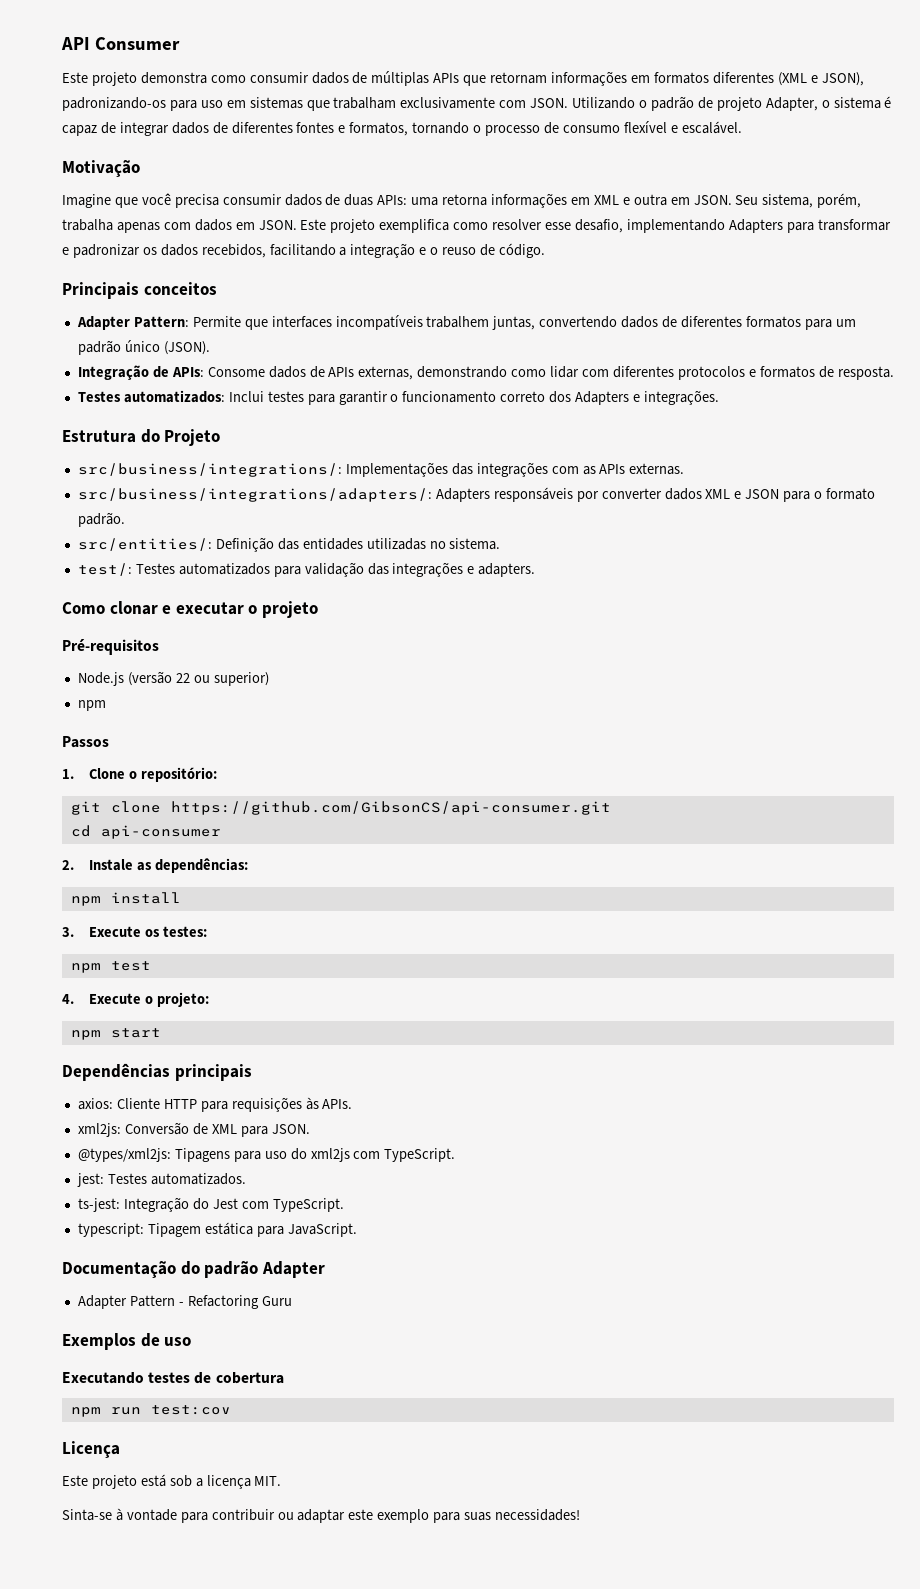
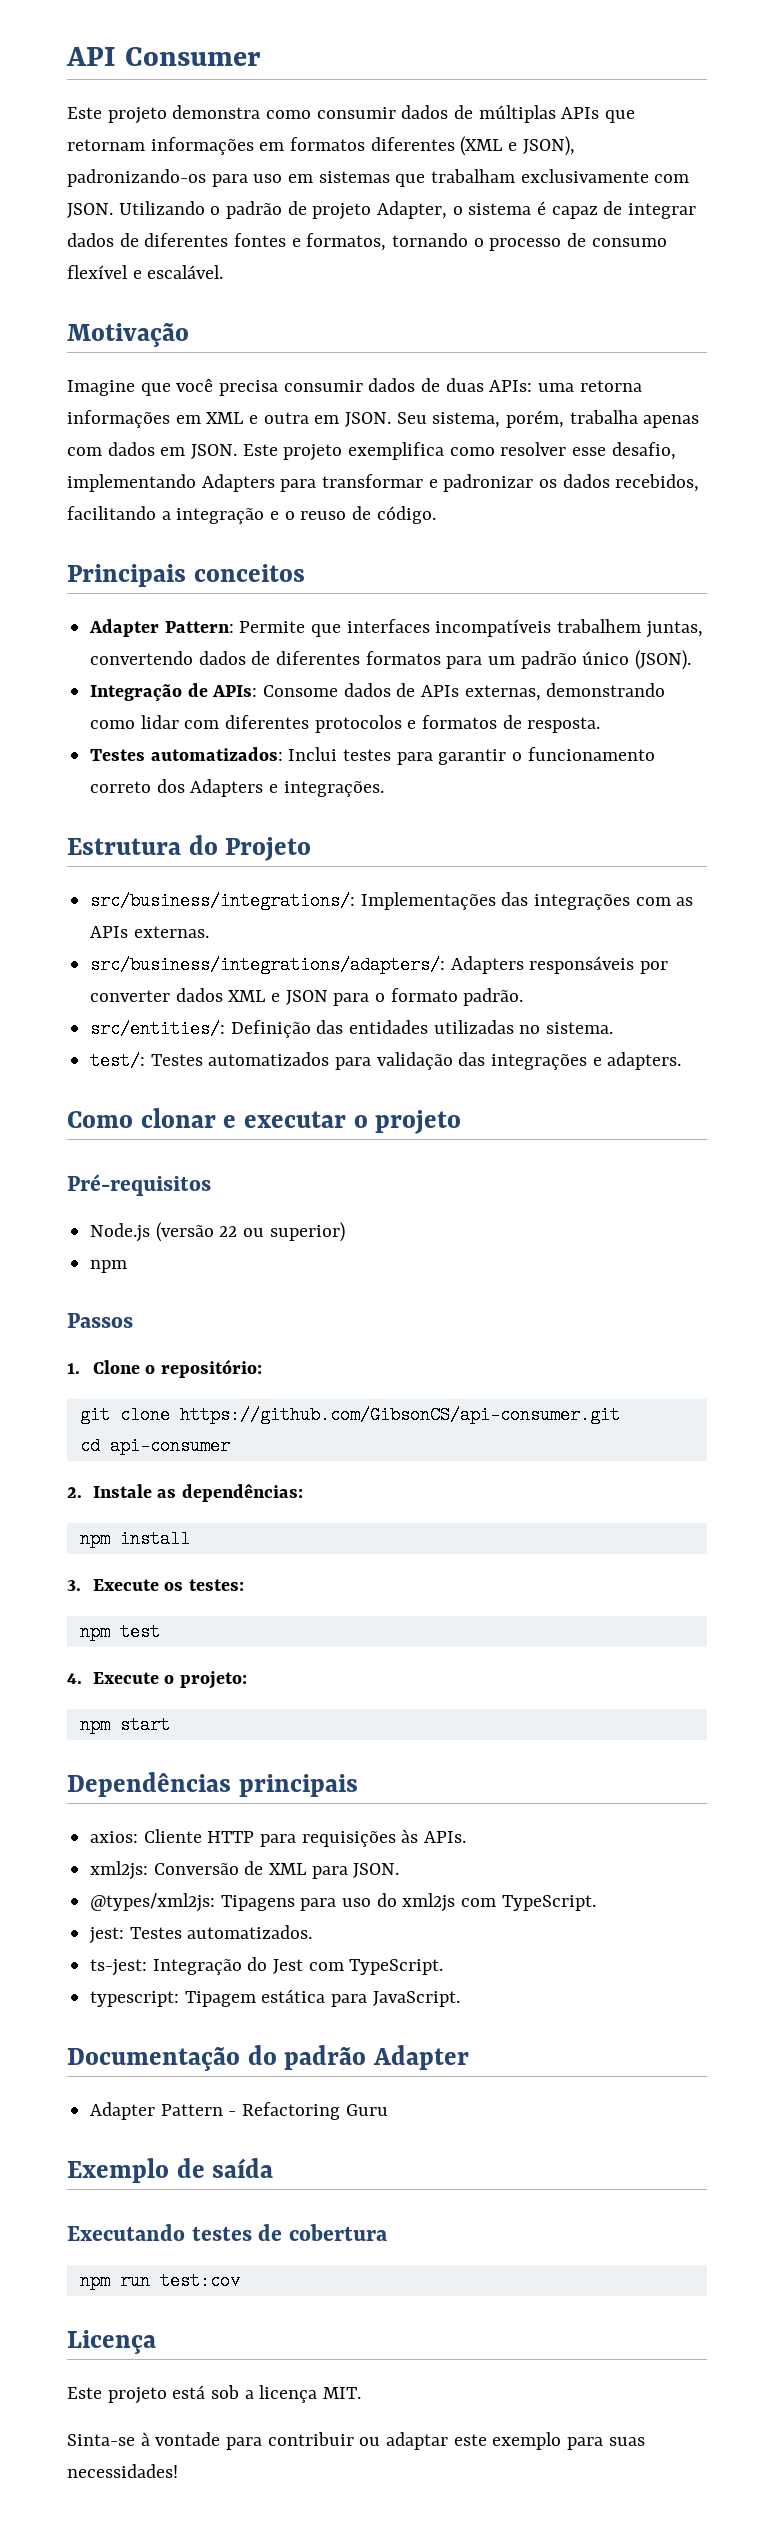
[62,1333,192,1350] Exemplos de uso -> [67,2158,274,2183] Exemplo de saída

